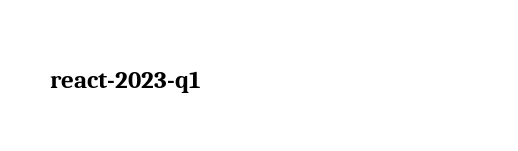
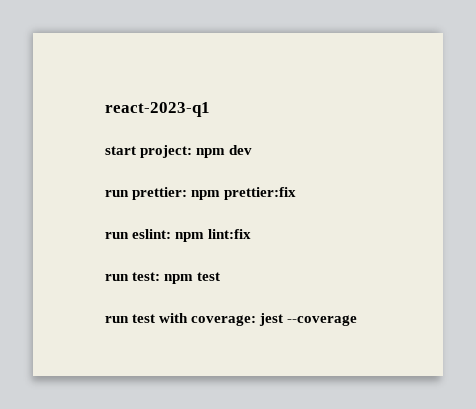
(200, 82) none -> [105,145,253,158] [105,187,297,200] [105,229,252,242] [105,272,221,284] [105,313,358,326] // start project: npm dev // run prettier: npm prettier:fix // run eslint: npm lint:fix // run test: npm test // run test with coverage: jest --coverage

